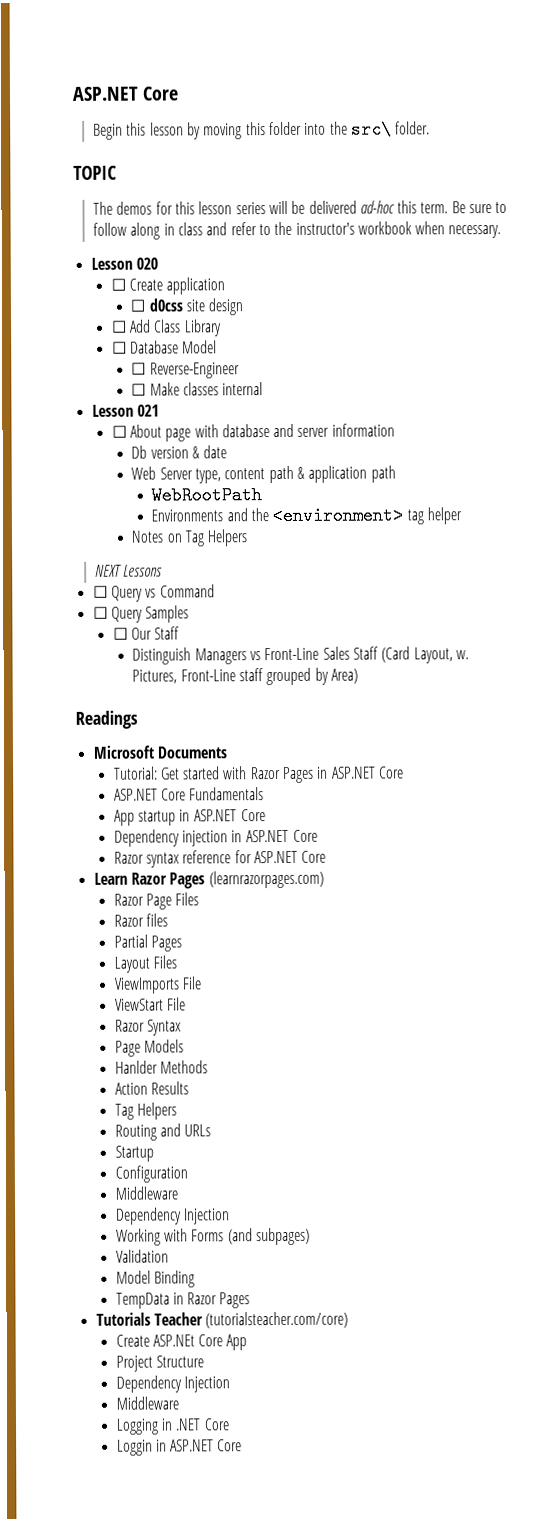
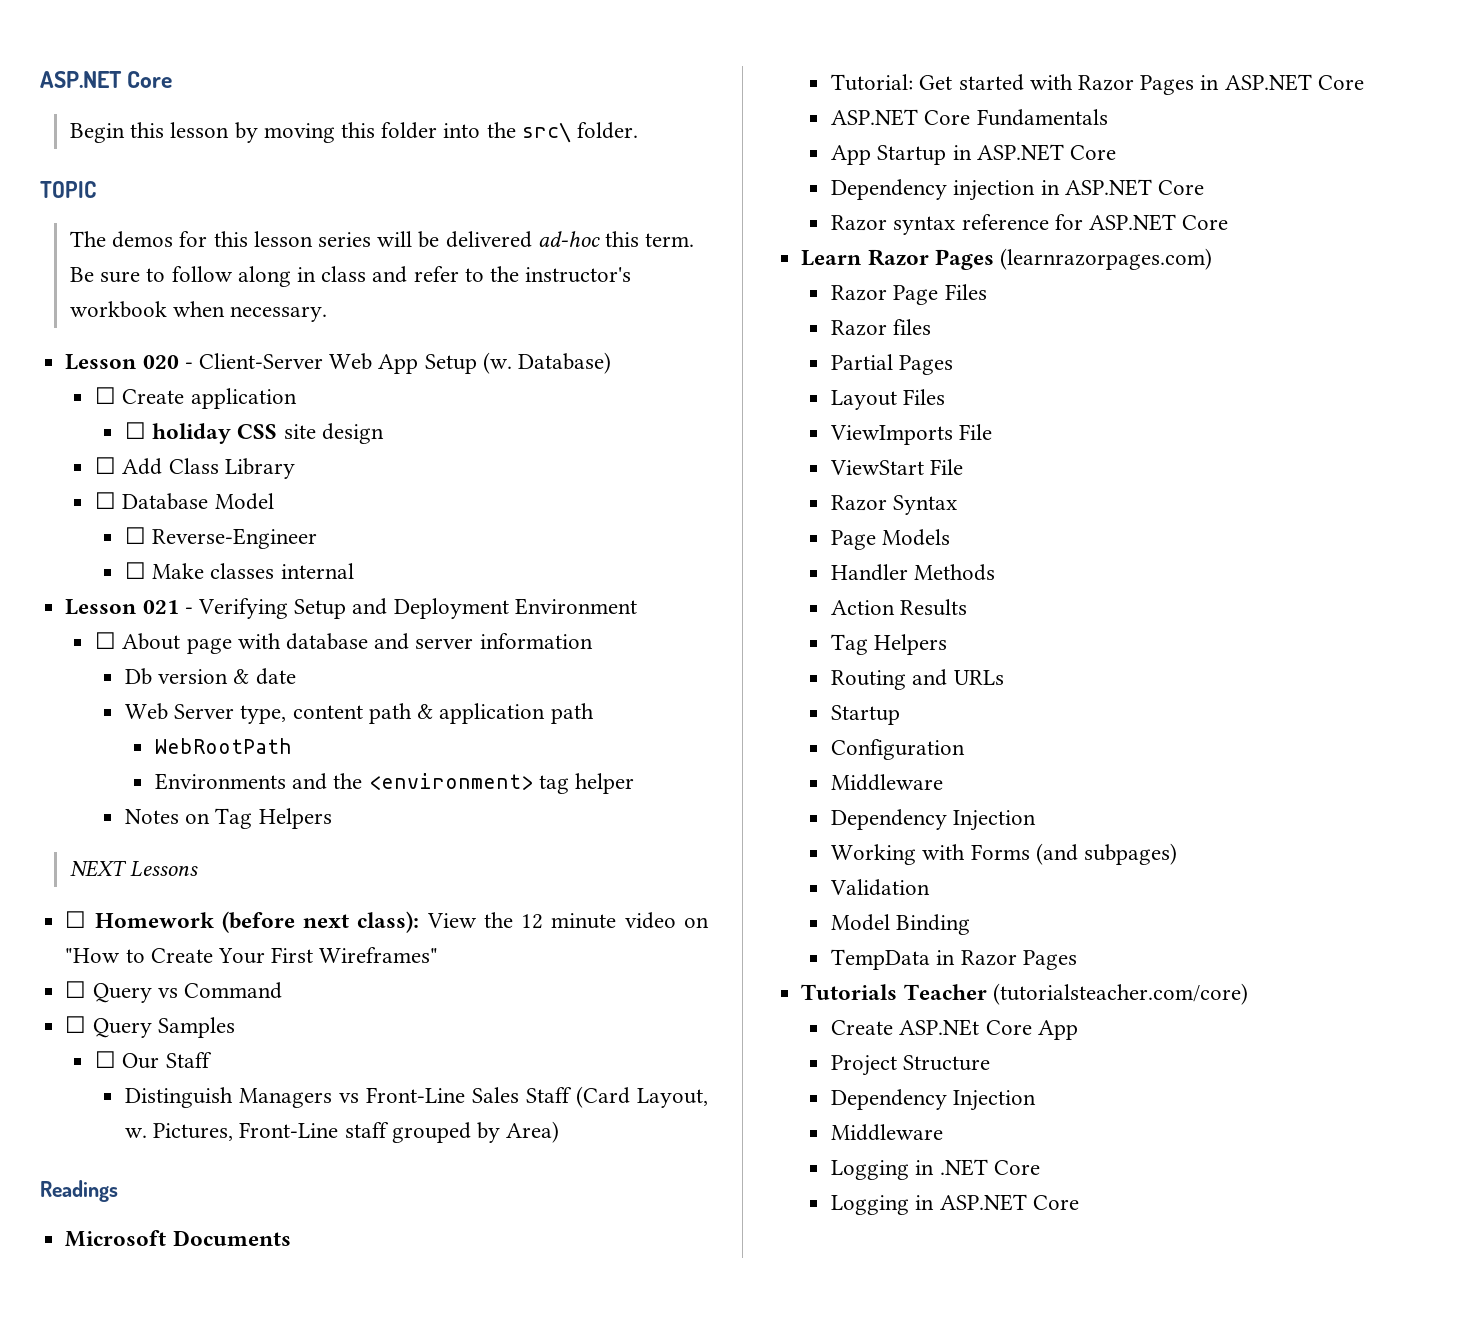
(158, 263) none -> [184,352,611,374] - Client-Server Web App Setup (w. Database)
[148,298,183,312] d0css -> [152,423,278,444] holiday CSS
(159, 410) none -> [184,598,637,619] - Verifying Setup and Deployment Environment
(164, 570) none -> [65,911,709,933] [65,947,439,964] // ☐ Homework (before next class): View the 12 minute video on "How to Create Your First Wireframes"
[137,810,176,826] startup -> [877,145,947,165] Startup
[114,1060,158,1074] Hanlder -> [831,564,909,581] Handler
[116,1439,153,1456] Loggin -> [831,1195,910,1215] Logging

